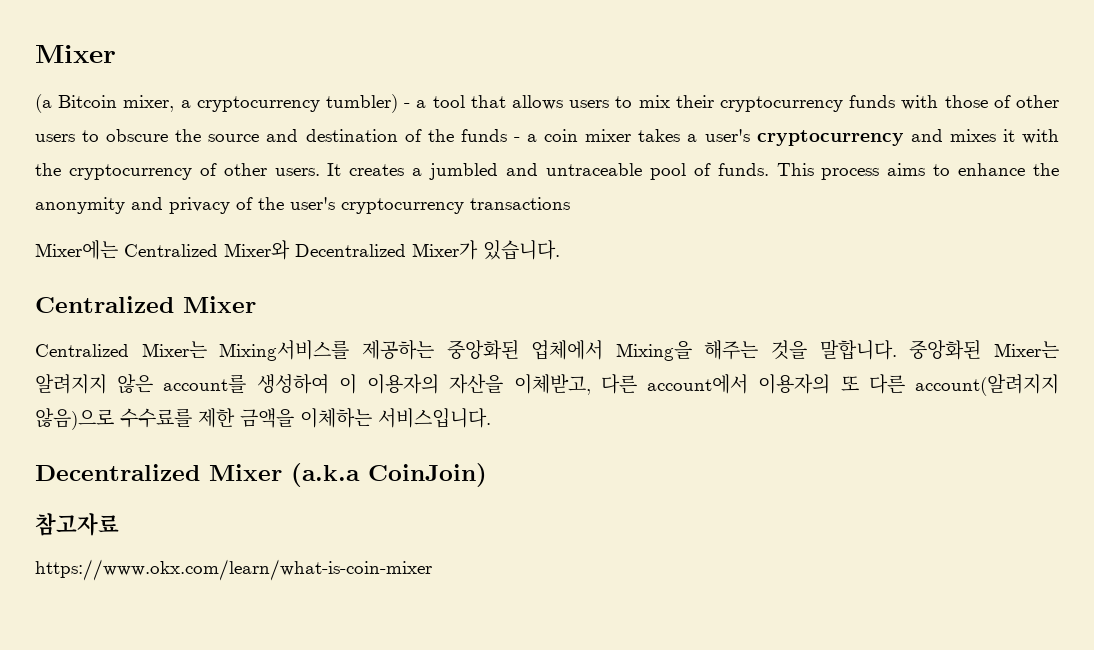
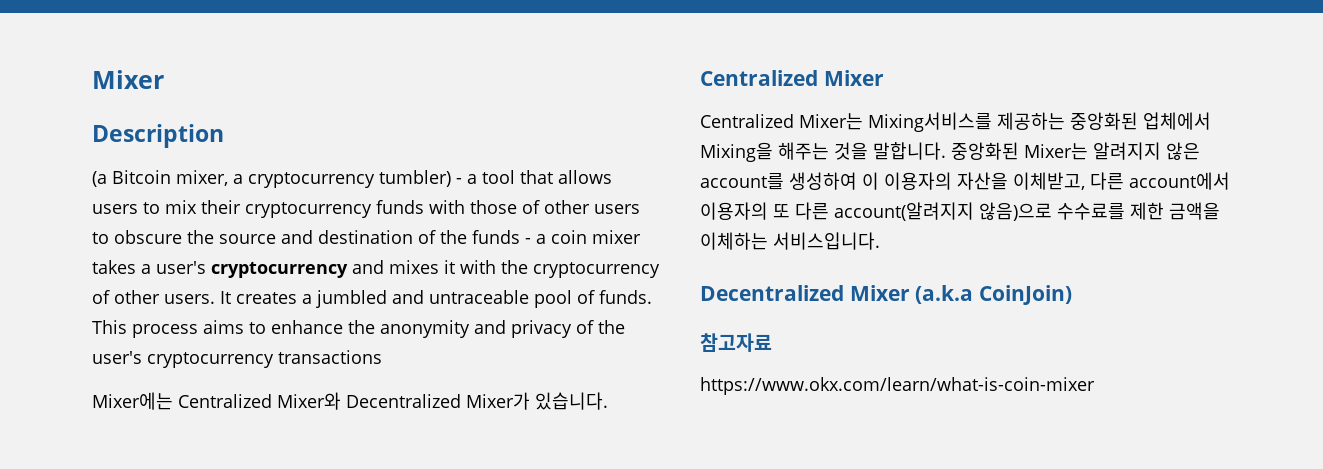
[35,45,116,63] Mixer -> [92,70,164,89] [92,124,224,148] Mixer // Description

